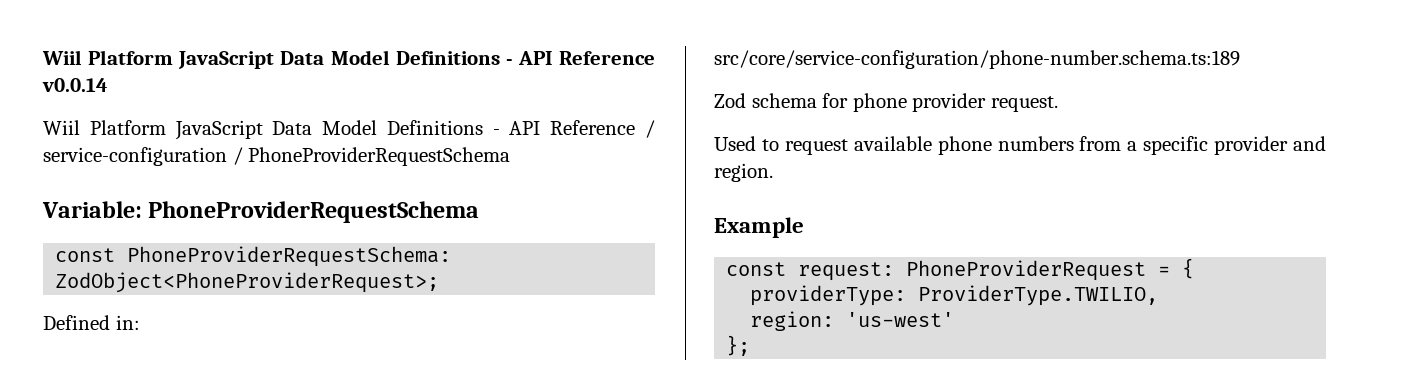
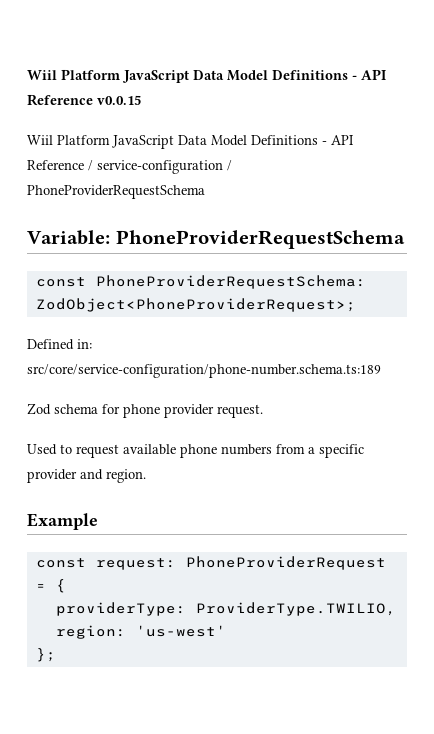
[42,50,655,69] [42,78,108,92] Wiil Platform JavaScript Data Model Definitions - API Reference v0.0.14 -> [27,69,387,83] [27,94,141,106] Wiil Platform JavaScript Data Model Definitions - API Reference v0.0.15

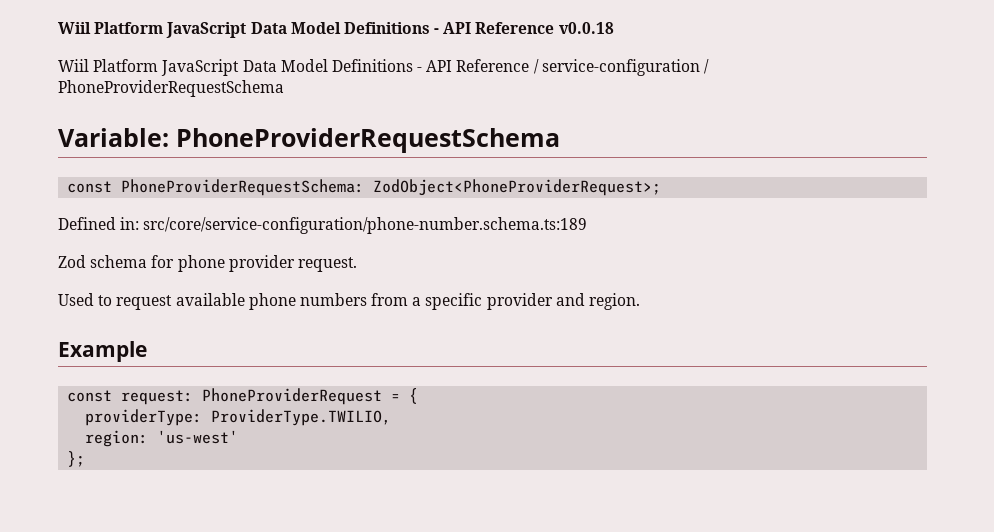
[27,69,387,83] [27,94,141,106] Wiil Platform JavaScript Data Model Definitions - API Reference v0.0.15 -> [58,22,614,38] Wiil Platform JavaScript Data Model Definitions - API Reference v0.0.18

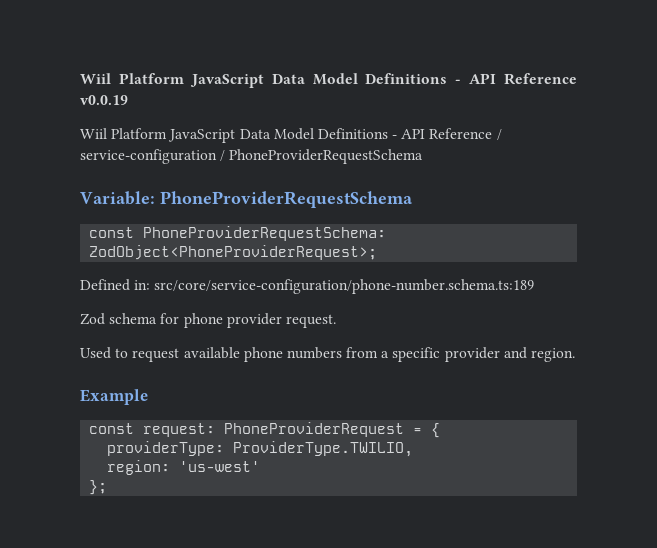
[58,22,614,38] Wiil Platform JavaScript Data Model Definitions - API Reference v0.0.18 -> [80,73,577,88] [80,95,128,105] Wiil Platform JavaScript Data Model Definitions - API Reference v0.0.19

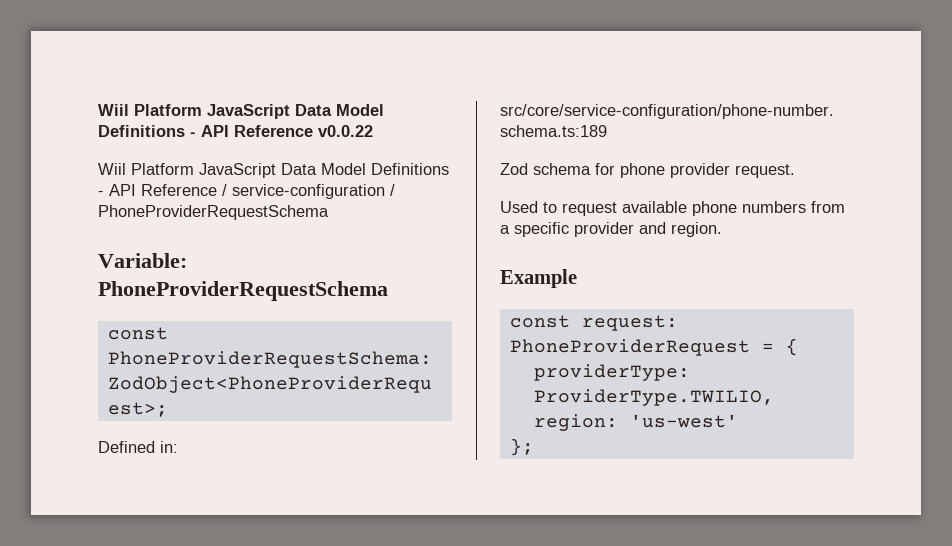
[80,73,577,88] [80,95,128,105] Wiil Platform JavaScript Data Model Definitions - API Reference v0.0.19 -> [98,104,384,119] [98,125,373,137] Wiil Platform JavaScript Data Model Definitions - API Reference v0.0.22

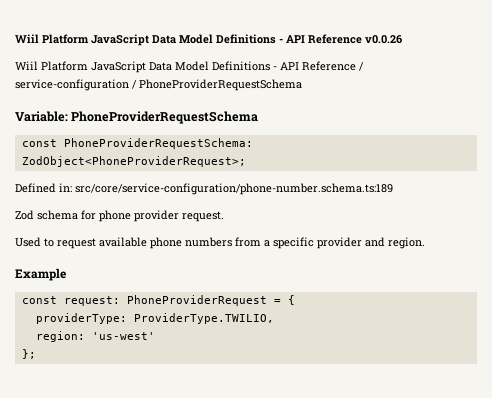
[98,104,384,119] [98,125,373,137] Wiil Platform JavaScript Data Model Definitions - API Reference v0.0.22 -> [15,34,402,46] Wiil Platform JavaScript Data Model Definitions - API Reference v0.0.26

